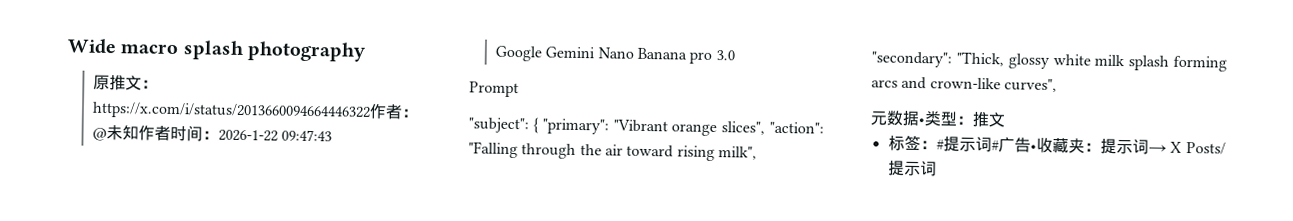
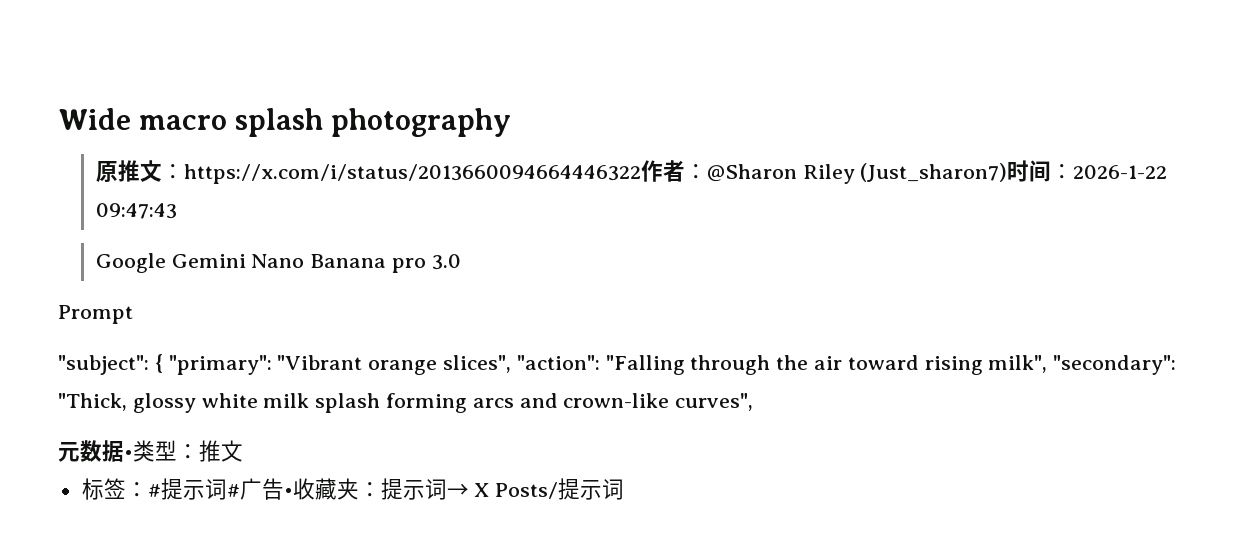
[91,124,171,141] @未知作者 -> [706,163,1008,184] @Sharon Riley (Just_sharon7)

